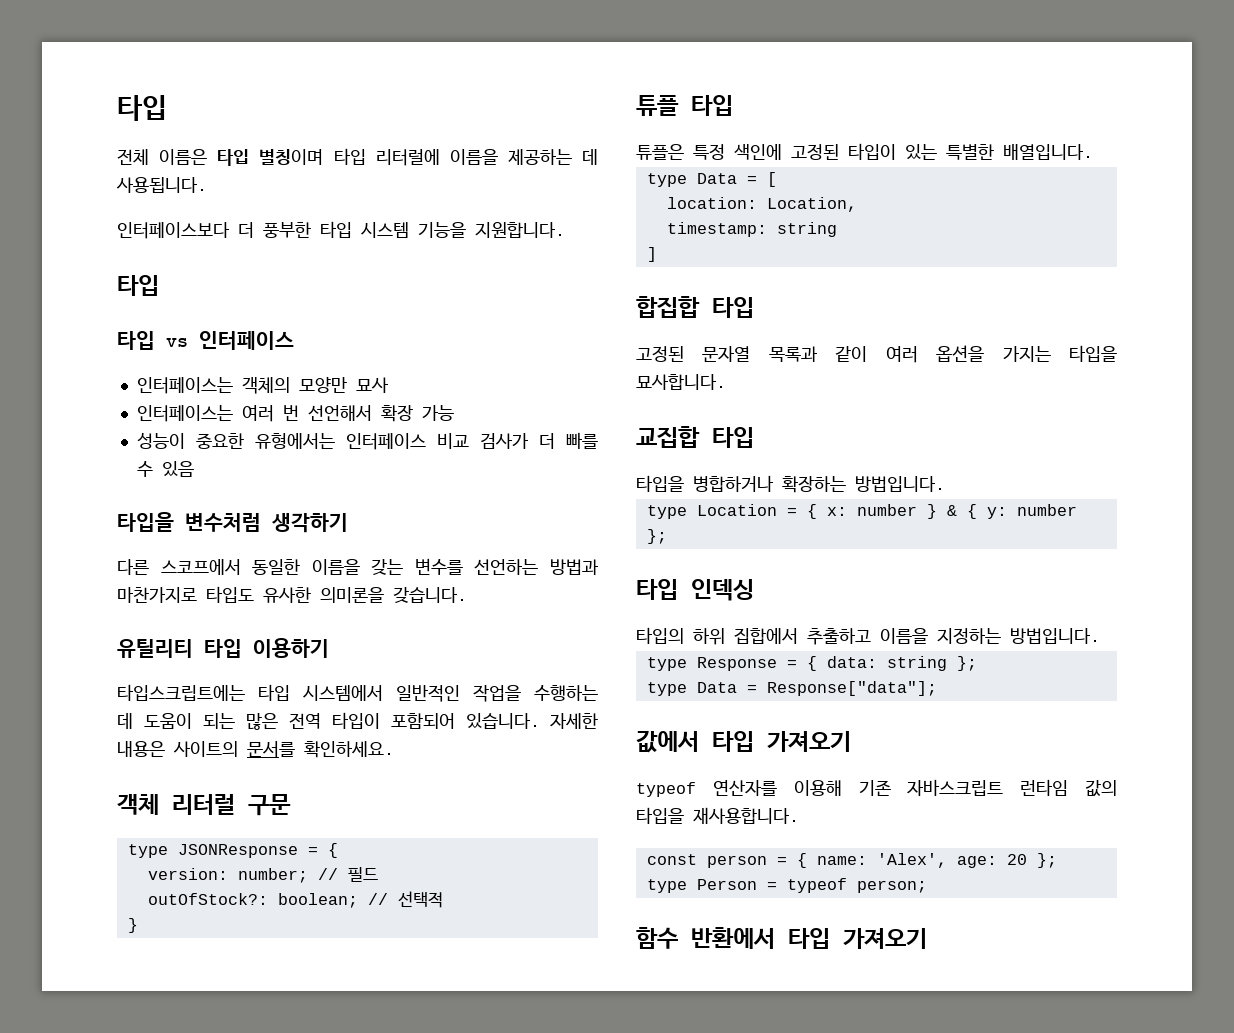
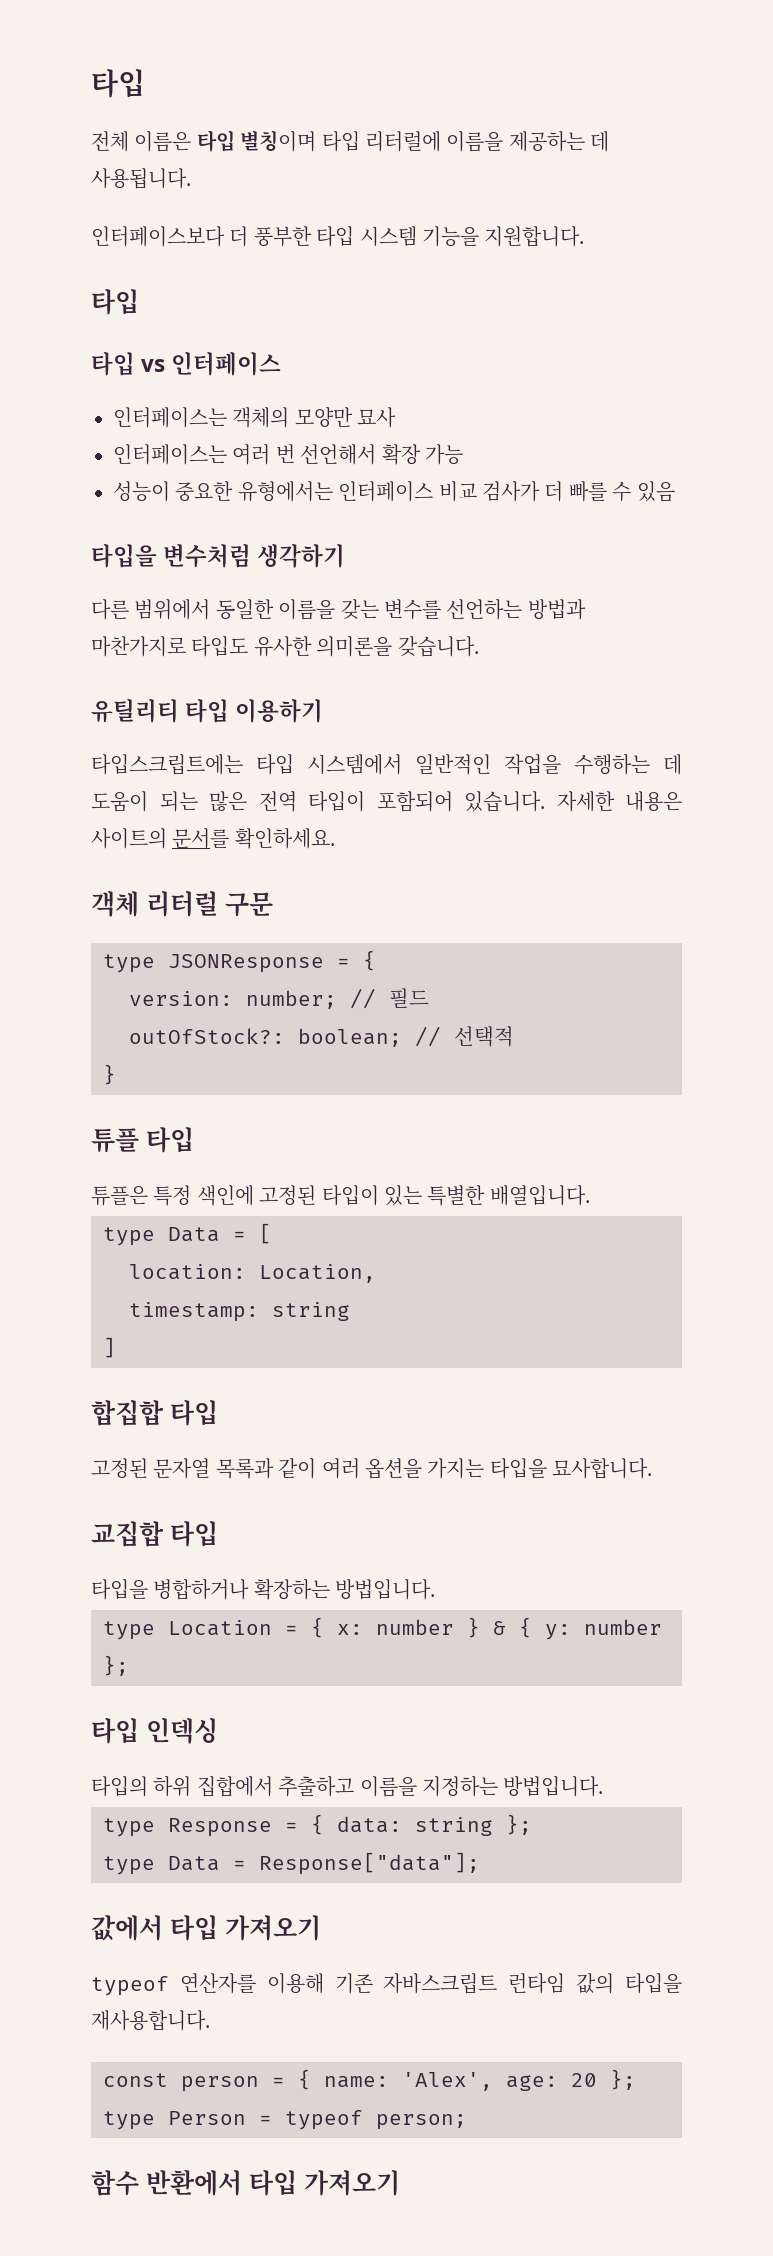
[160,559,241,575] 스코프에서 -> [134,599,211,620] 범위에서

